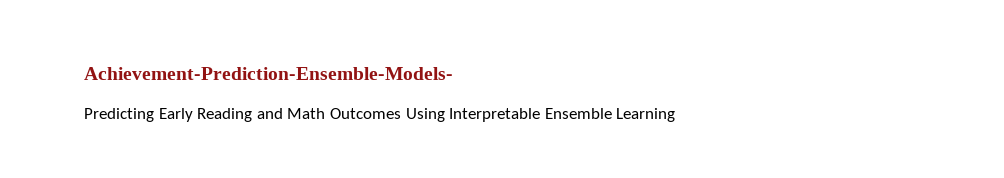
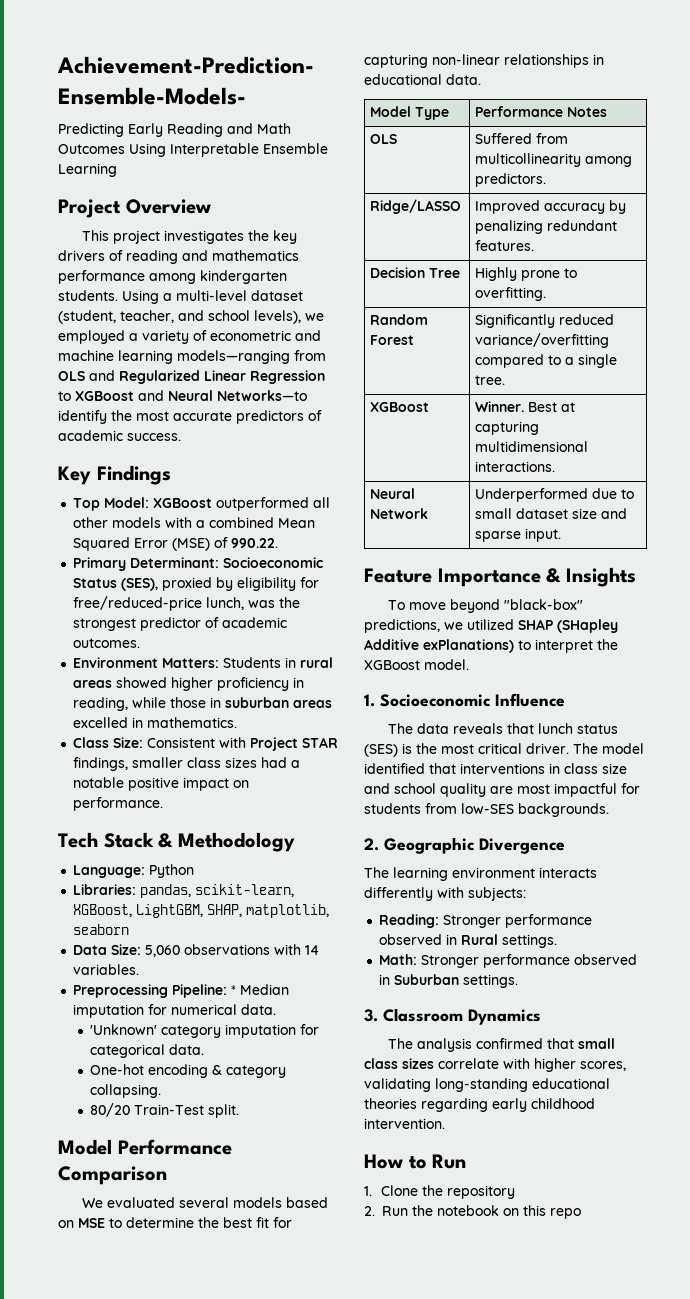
(676, 115) none -> [58,199,211,218] [82,230,298,244] [58,250,299,264] [58,270,287,284] [58,290,303,304] [58,310,324,324] [58,330,321,344] [58,350,326,364] [58,370,325,384] [58,390,307,401] [58,410,322,424] [58,430,181,441] [58,465,171,485] [73,497,331,511] [73,517,316,528] [73,537,279,551] [73,557,324,571] [73,577,320,591] [73,596,301,611] [73,617,288,631] [73,638,141,648] [73,657,334,668] [73,677,305,691] [73,697,333,711] [73,717,238,728] [73,737,339,751] [73,757,301,771] [73,777,250,791] [73,797,164,811] [58,832,295,852] [73,864,195,878] [73,884,295,898] [73,904,330,918] [73,924,130,935] [73,944,320,957] [73,964,140,975] [73,984,290,998] [73,1004,277,1018] [90,1024,320,1038] [90,1044,205,1058] [90,1064,287,1078] [90,1084,162,1098] [90,1103,240,1118] [58,1139,232,1155] [58,1166,167,1185] [82,1197,329,1208] [58,1217,292,1228] [364,54,604,68] [364,74,481,85] [370,106,450,120] [475,106,608,117] [370,134,398,144] [475,133,569,144] [475,153,633,167] [475,173,547,187] [370,199,462,214] [475,200,627,214] [475,220,618,234] [475,240,535,251] [370,267,461,278] [475,267,578,281] [475,287,547,301] [370,314,429,325] [370,335,415,345] [475,314,615,328] [475,333,610,348] [475,354,618,368] [475,375,506,385] [370,402,430,412] [475,401,576,412] [475,421,540,435] [475,441,589,452] [475,461,556,472] [370,488,416,499] [370,508,429,519] [475,488,635,502] [475,508,628,519] [475,528,562,542] [364,567,636,587] [388,599,584,613] [364,619,618,633] [364,639,618,653] [364,659,469,670] [364,693,565,707] [388,723,619,734] [364,743,644,757] [364,763,627,774] [364,783,640,797] [364,803,609,817] [364,837,565,854] [364,867,597,881] [364,887,526,901] [379,914,593,928] [379,934,558,948] [379,954,638,968] [379,974,519,988] [364,1008,541,1025] [388,1038,616,1052] [364,1058,626,1072] [364,1078,610,1092] [364,1098,595,1112] [364,1118,445,1129] [364,1154,467,1169] [364,1185,515,1199] [364,1205,581,1219] // Project Overview // This project investigates the key drivers of reading and mathematics performance among kindergarten students. Using a multi-level dataset (student, teacher, and school levels), we employed a variety of econometric and machine learning models—ranging from OLS and Regularized Linear Regression to XGBoost and Neural Networks—to identify the most accurate predictors of academic success. // Key Findings // Top Model: XGBoost outperformed all other models with a combined Mean Squared Error (MSE) of 990.22. // Primary Determinant: Socioeconomic Status (SES), proxied by eligibility for free/reduced-price lunch, was the strongest predictor of academic outcomes. // Environment Matters: Students in rural areas showed higher proficiency in reading, while those in suburban areas excelled in mathematics. // Class Size: Consistent with Project STAR findings, smaller class sizes had a notable positive impact on performance. // Tech Stack & Methodology // Language: Python // Libraries: pandas, scikit-learn, XGBoost, LightGBM, SHAP, matplotlib, seaborn // Data Size: 5,060 observations with 14 variables. // Preprocessing Pipeline: * Median imputation for numerical data. // 'Unknown' category imputation for categorical data. // One-hot encoding & category collapsing. // 80/20 Train-Test split. // Model Performance Comparison // We evaluated several models based on MSE to determine the best fit for capturing non-linear relationships in educational data. // Model Type | Performance Notes // OLS | Suffered from multicollinearity among predictors. // Ridge/LASSO | Improved accuracy by penalizing redundant features. // Decision Tree | Highly prone to overfitting. // Random Forest | Significantly reduced variance/overfitting compared to a single tree. // XGBoost | Winner. Best at capturing multidimensional interactions. // Neural Network | Underperformed due to small dataset size and sparse input. // Feature Importance & Insights // To move beyond "black-box" predictions, we utilized SHAP (SHapley Additive exPlanations) to interpret the XGBoost model. // 1. Socioeconomic Influence // The data reveals that lunch status (SES) is the most critical driver. The model identified that interventions in class size and school quality are most impactful for students from low-SES backgrounds. // 2. Geographic Divergence // The learning environment interacts differently with subjects: // Reading: Stronger performance observed in Rural settings. // Math: Stronger performance observed in Suburban settings. // 3. Classroom Dynamics // The analysis confirmed that small class sizes correlate with higher scores, validating long-standing educational theories regarding early childhood intervention. // How to Run // 1. Clone the repository // 2. Run the notebook on this repo

